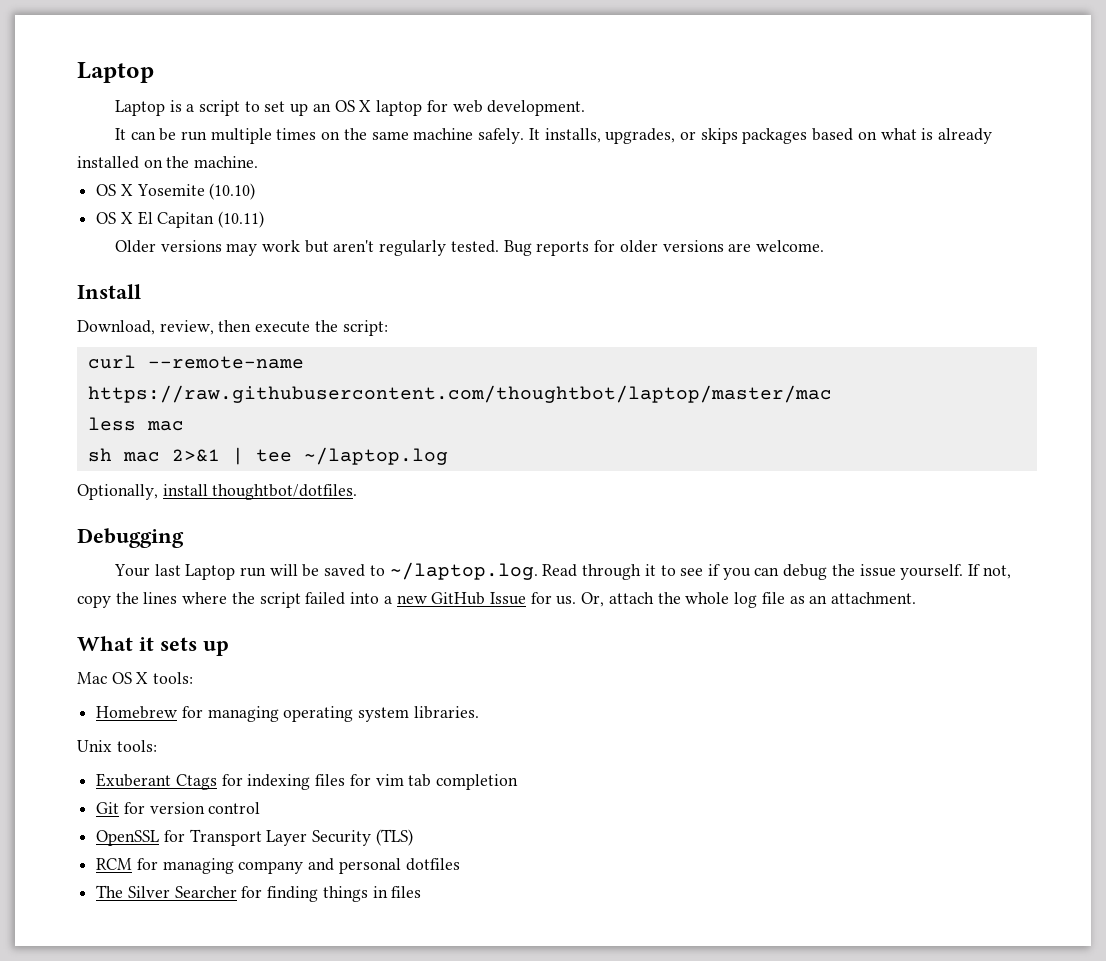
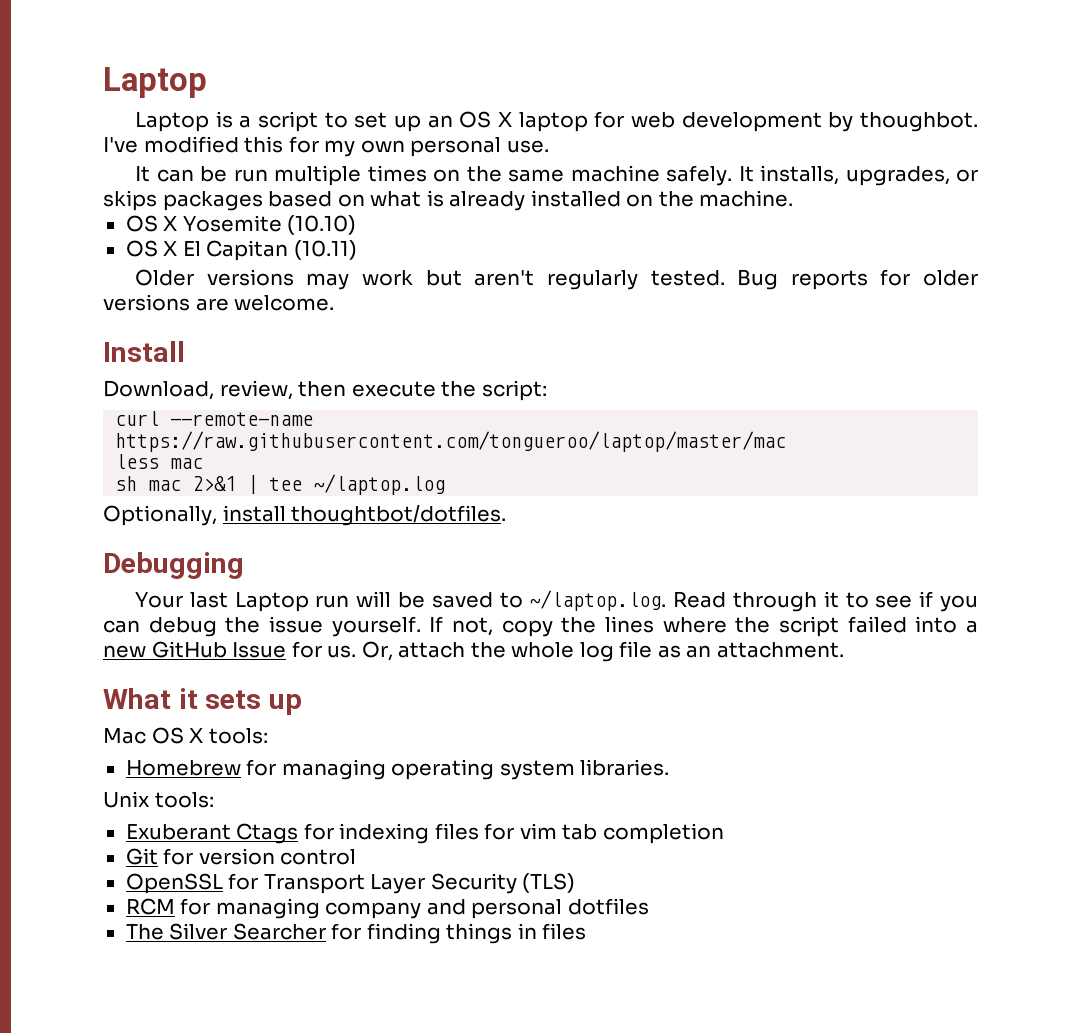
[487,100,586,116] development. -> [681,112,978,132] [103,136,549,157] development by thoughbot. I've modified this for my own personal use.
[87,385,832,403] https://raw.githubusercontent.com/thoughtbot/laptop/master/mac -> [115,431,787,452] https://raw.githubusercontent.com/tongueroo/laptop/master/mac

